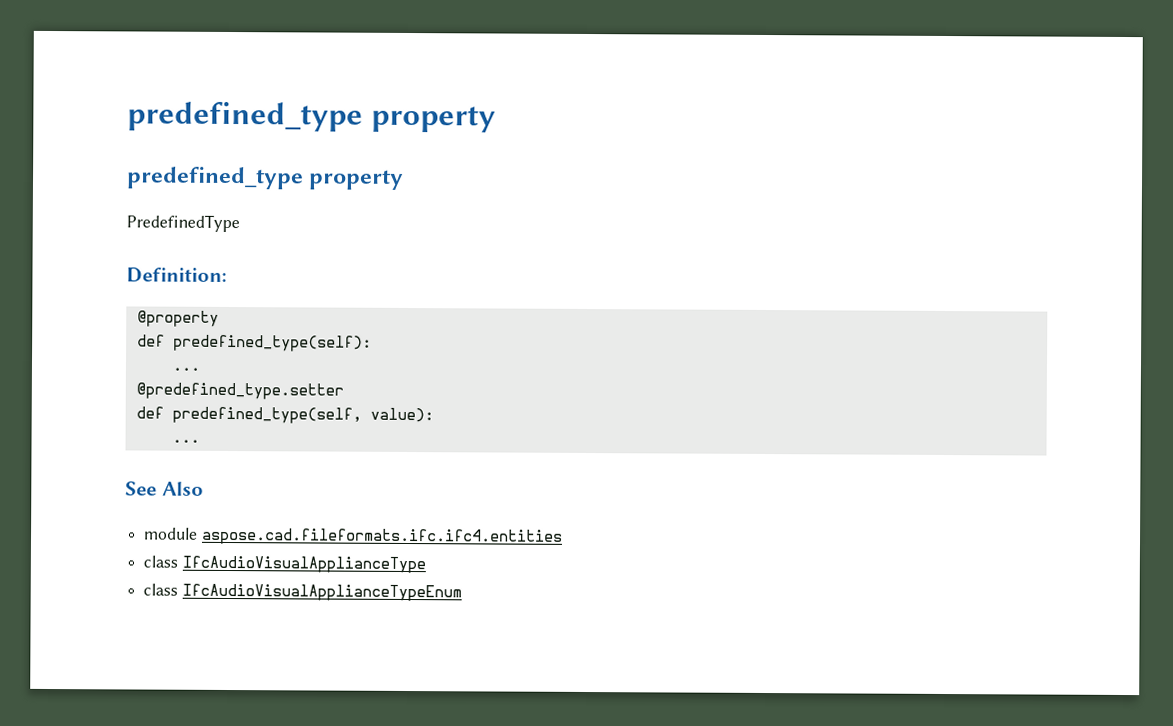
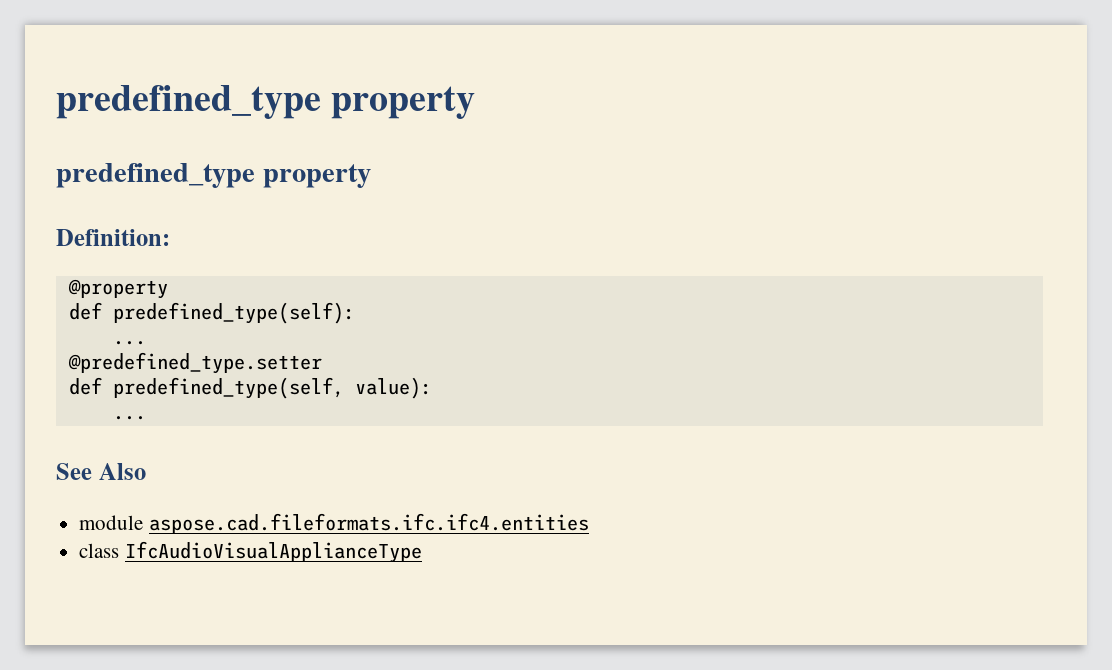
[126,214,240,233] // PredefinedType -> (371, 176) none
[143,583,462,602] // class IfcAudioVisualApplianceTypeEnum -> (422, 552) none

